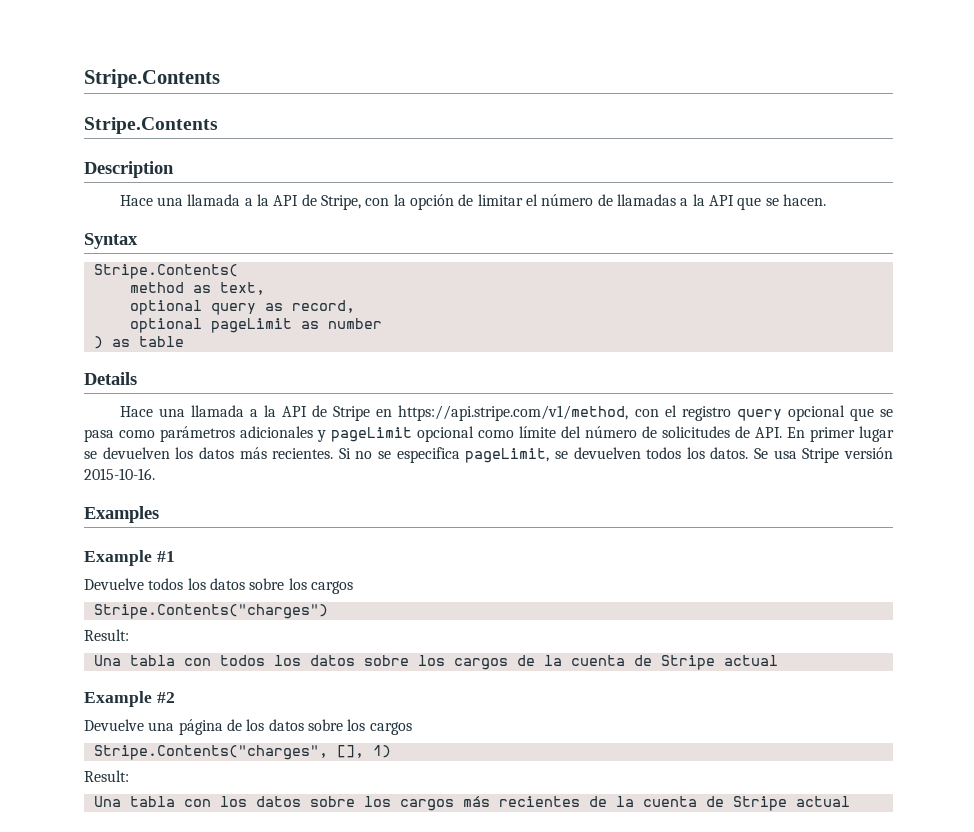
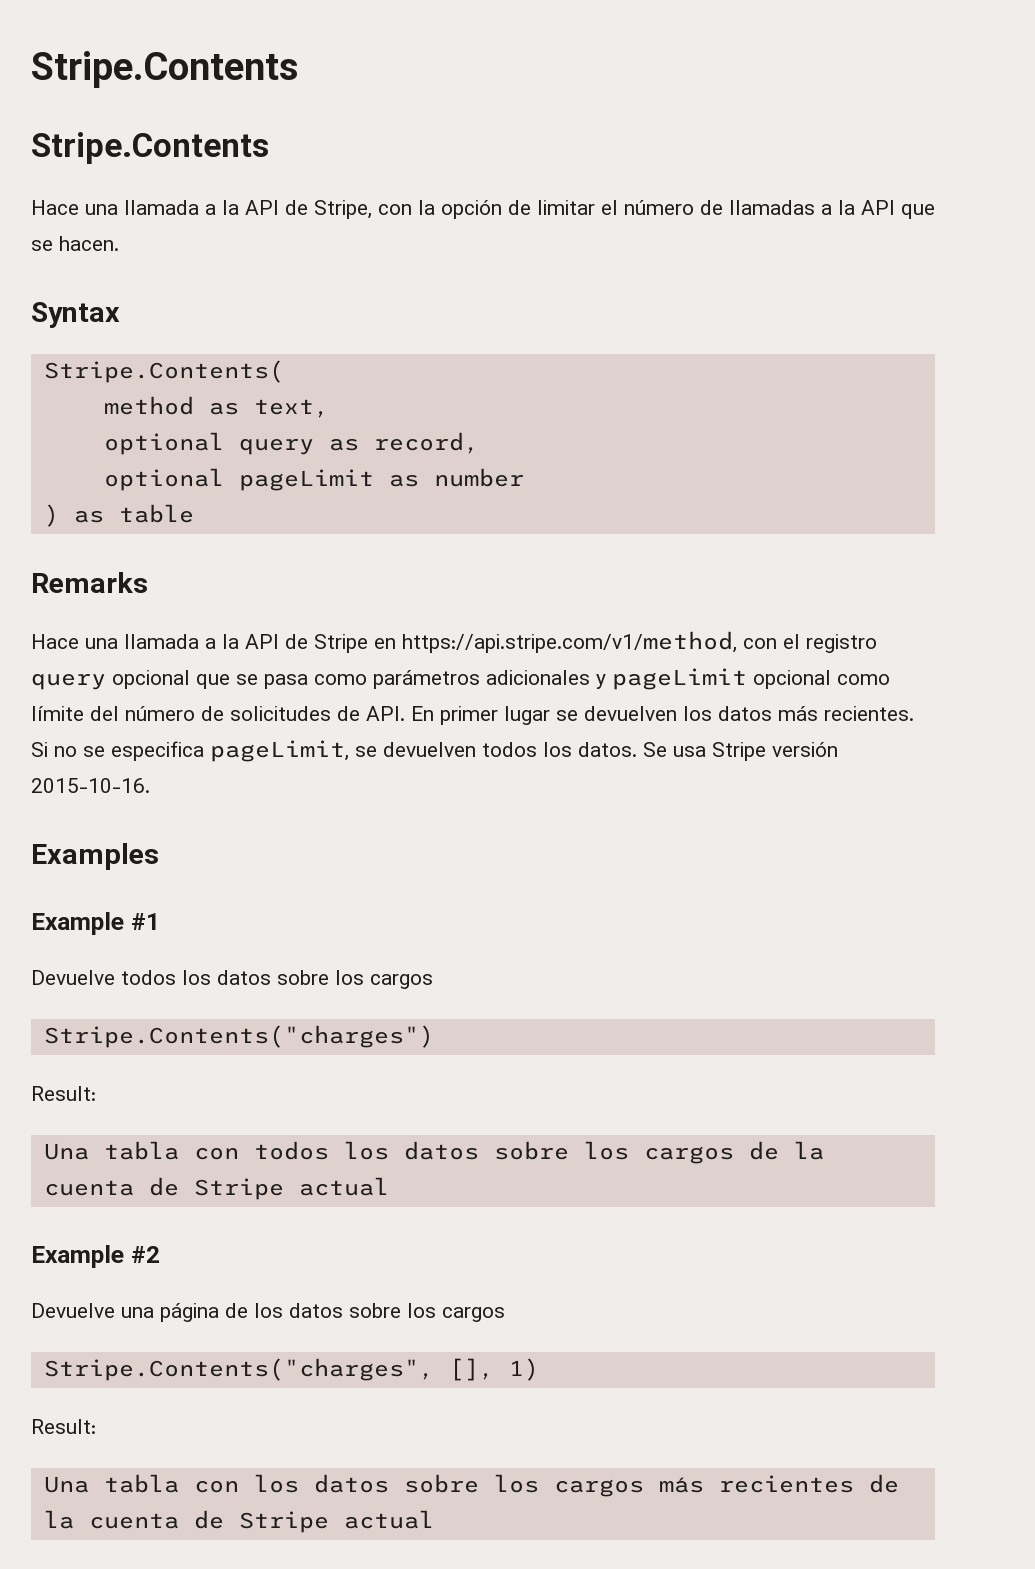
[84,161,174,178] // Description -> (269, 148) none
[84,372,137,385] Details -> [31,572,148,593] Remarks

